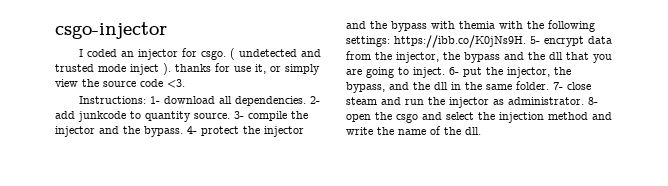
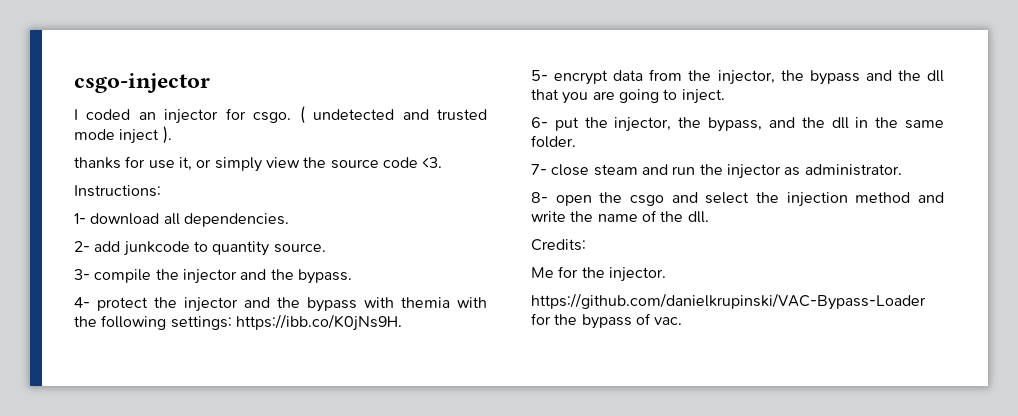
(171, 69) none -> (172, 135) //
(146, 100) none -> (161, 191) //
(306, 101) none -> (289, 220) //
(230, 116) none -> (326, 248) //
(183, 131) none -> (352, 276) //
(526, 41) none -> (402, 322) //
(445, 72) none -> (725, 96) //
(549, 85) none -> (576, 141) //
(584, 101) none -> (902, 170) //
(481, 131) none -> [531,239,586,251] [531,266,666,282] [531,293,926,310] [531,313,683,329] // Credits: // Me for the injector. // https://github.com/danielkrupinski/VAC-Bypass-Loader for the bypass of vac.

